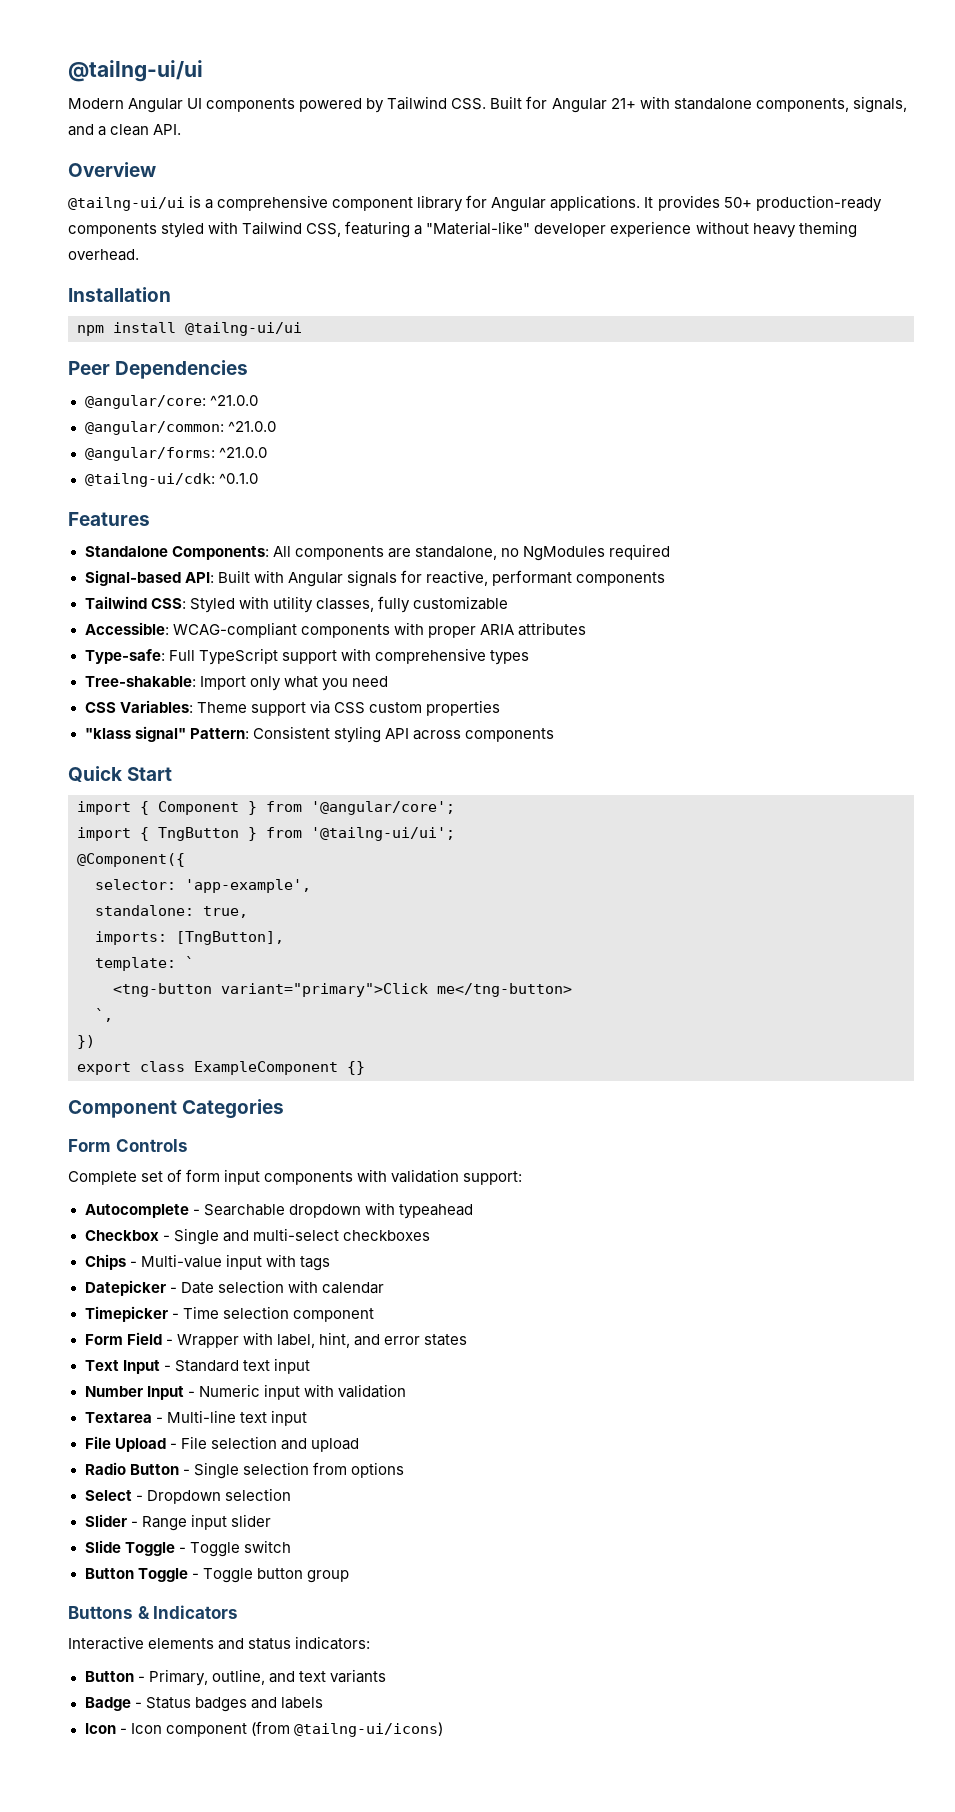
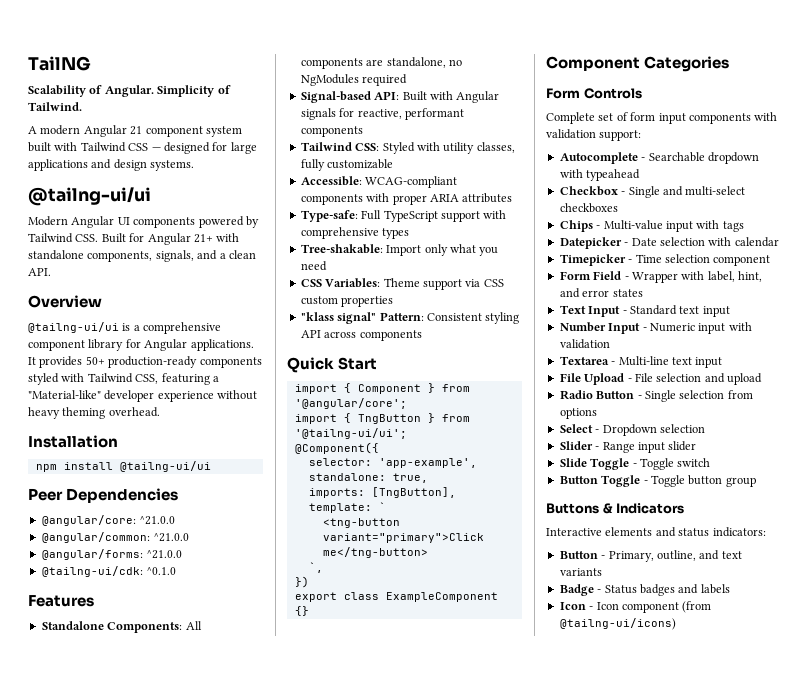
(68, 71) none -> [28,56,91,71] [28,85,231,97] [28,102,82,111] [28,125,242,137] [28,142,257,154] [28,159,195,171] TailNG // Scalability of Angular. Simplicity of Tailwind. // A modern Angular 21 component system built with Tailwind CSS — designed for large applications and design systems. //

